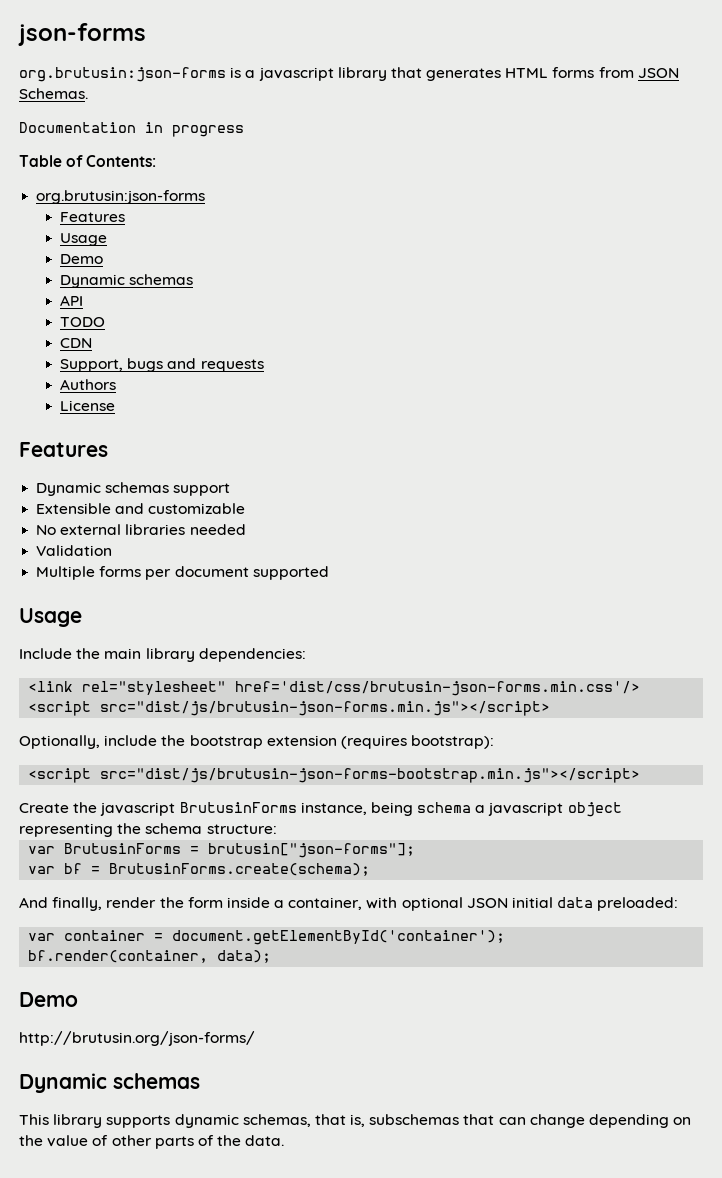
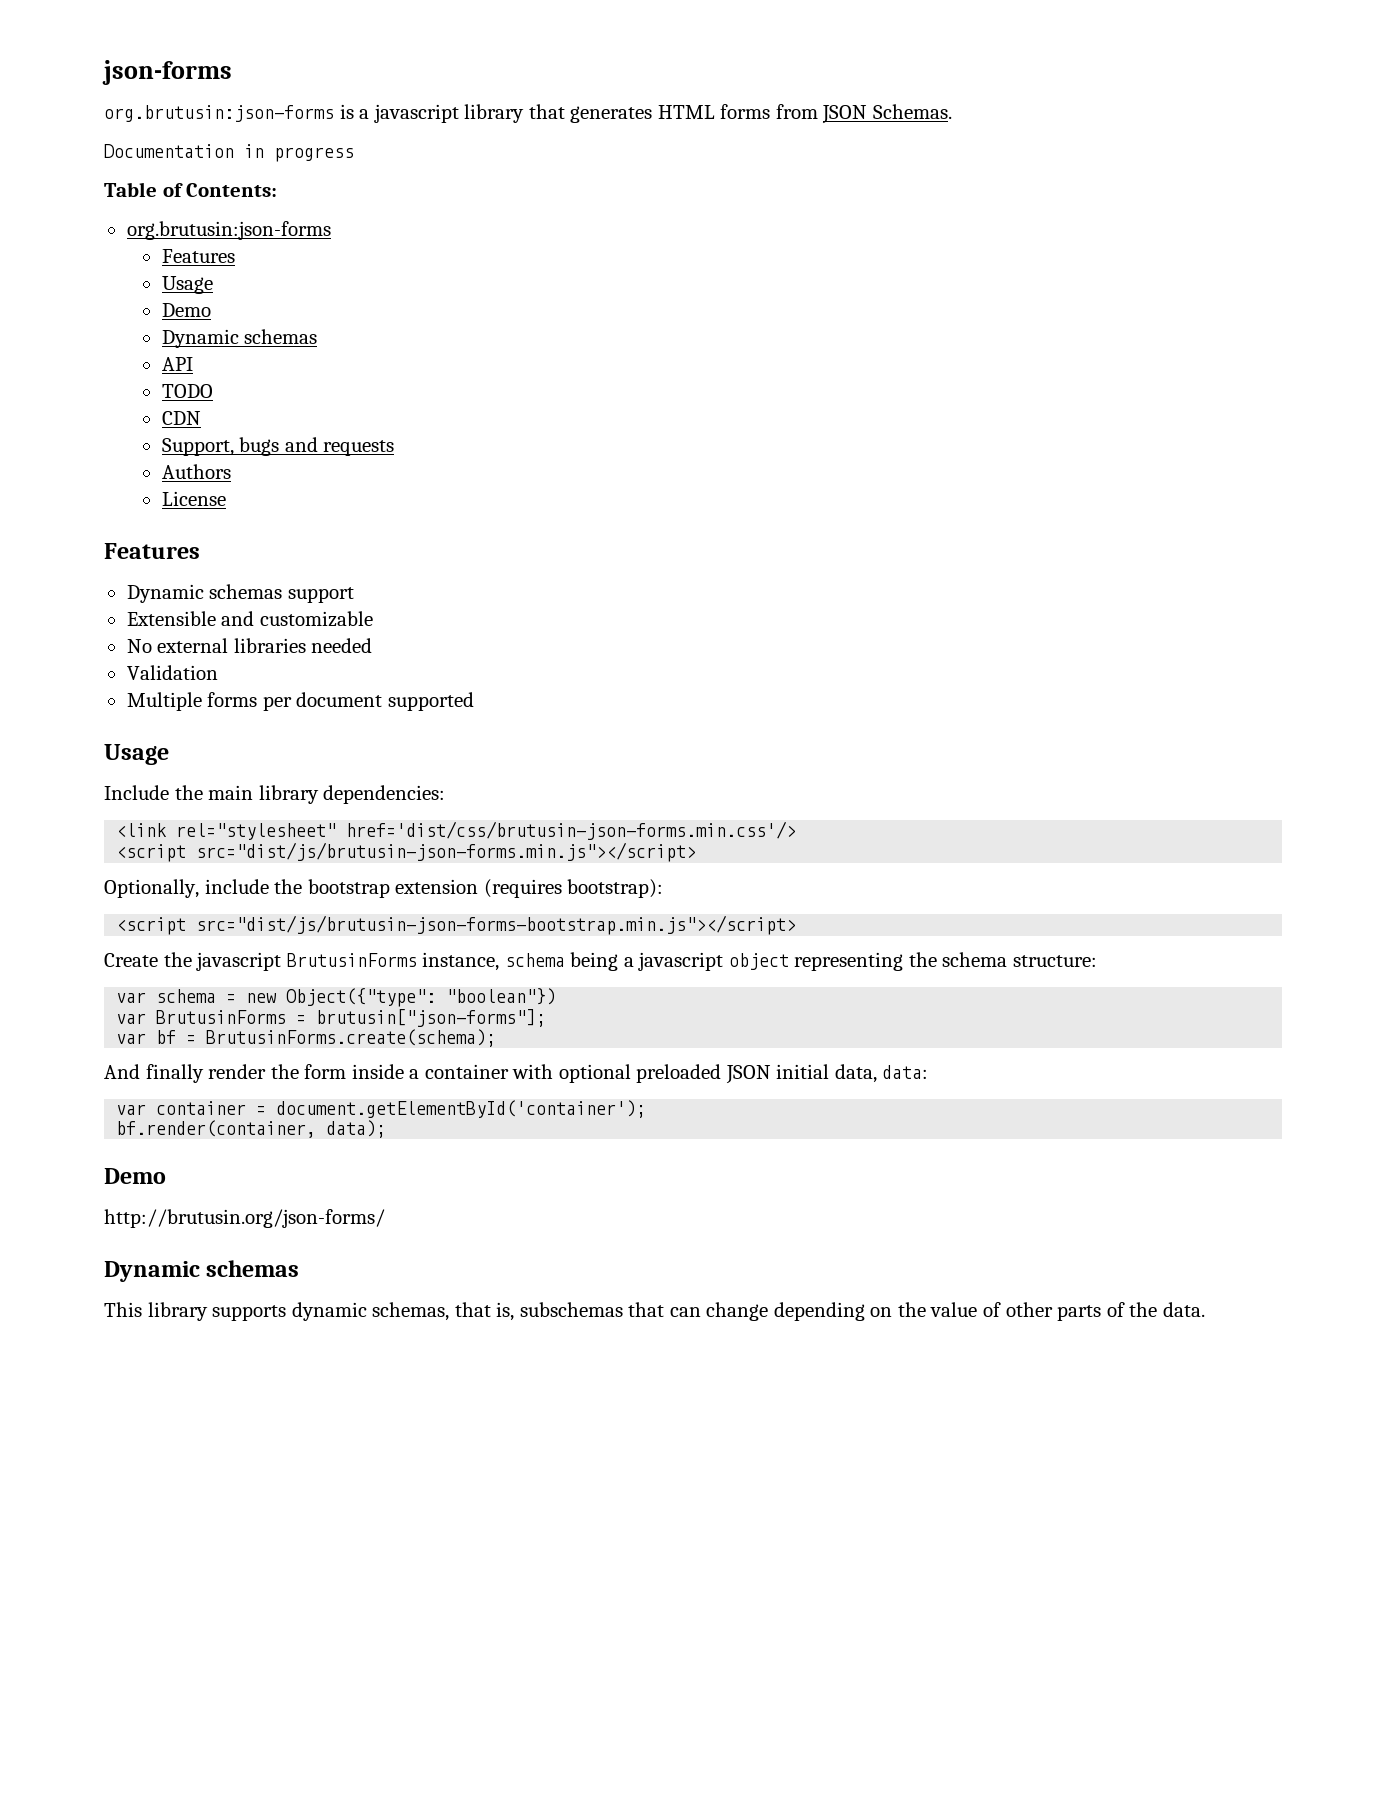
[370,802,472,816] being schema -> [504,952,619,971] schema being
(277, 829) none -> [116,988,557,1007] // var schema = new Object({"type": "boolean"})
[52,897,103,911] finally, -> [145,1064,204,1083] finally
[288,897,363,910] container, -> [424,1064,509,1079] container
(463, 904) none -> [636,1064,722,1083] preloaded
[557,897,679,911] data preloaded: -> [834,1064,929,1083] data, data:

